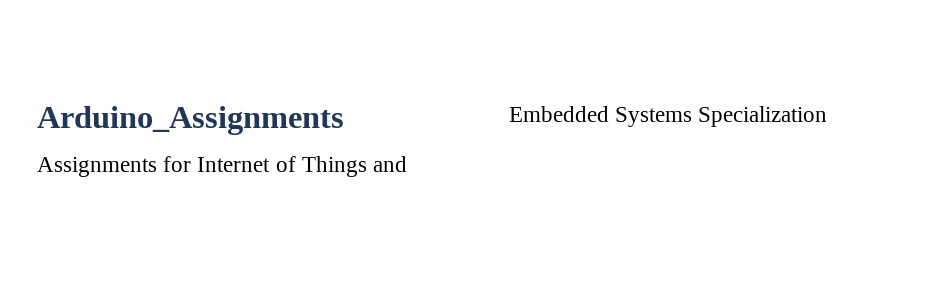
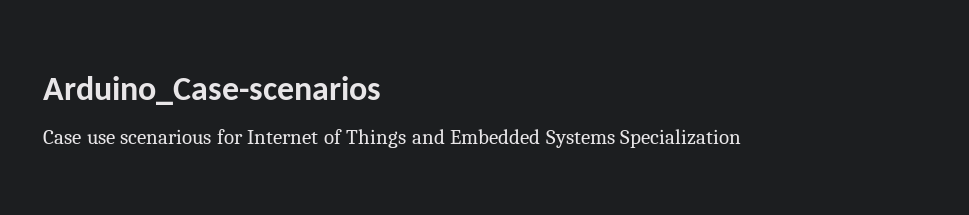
[37,106,344,135] [37,157,157,177] Arduino_Assignments // Assignments -> [43,76,381,105] [43,129,212,144] Arduino_Case-scenarios // Case use scenarious

